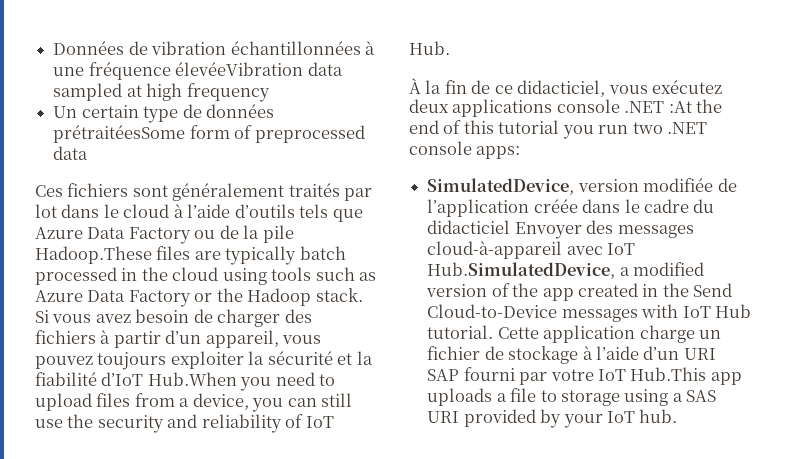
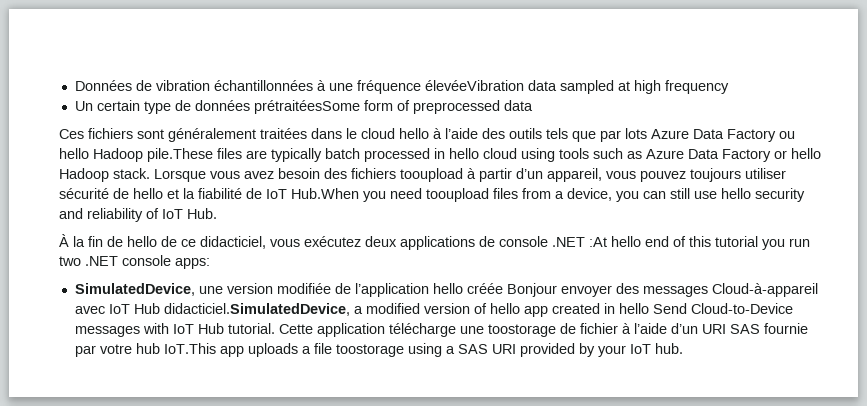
[288,183,373,201] [35,204,57,218] traités par lot -> [260,128,307,139] traitées
[173,204,363,222] [35,225,294,244] [35,246,152,264] à l’aide d’outils tels que Azure Data Factory ou de la pile Hadoop.These -> [399,128,795,142] [59,148,213,162] hello à l’aide des outils tels que par lots Azure Data Factory ou hello Hadoop pile.These
[141,267,168,281] the -> [449,148,479,159] hello
[216,288,243,302] the -> [791,148,821,159] hello
[35,310,49,323] Si -> [154,169,206,182] Lorsque
[193,309,281,327] de charger -> (320, 173) none
(96, 337) none -> [400,168,463,182] tooupload
[170,351,333,369] exploiter la sécurité -> [745,168,786,179] [59,188,163,199] utiliser sécurité de hello
[101,372,144,386] d’IoT -> [246,188,287,199] de IoT
[319,374,336,386] [35,393,92,411] to upload -> [426,188,489,202] tooupload
[67,414,94,428] the -> [721,188,751,199] hello
(491, 87) none -> [127,236,177,247] hello de
(553, 108) none -> [479,236,495,247] de
[696,99,723,113] the -> [611,236,641,247] hello
(575, 186) none -> [198,286,223,294] une
[533,199,715,213] [427,220,582,239] créée dans le cadre du didacticiel Envoyer -> [432,283,612,297] hello créée Bonjour envoyer
[427,241,563,259] cloud-à-appareil -> [711,283,818,297] Cloud-à-appareil
[427,262,616,279] Hub.SimulatedDevice, -> [133,303,350,316] Hub didacticiel.SimulatedDevice,
[512,283,539,297] the -> [489,303,520,314] hello
[662,283,689,297] the -> [618,303,649,314] hello
[639,325,721,343] [427,346,716,364] [427,367,707,385] charge un fichier de stockage à l’aide d’un URI SAP fourni par votre IoT Hub.This -> [388,323,808,337] [74,343,216,357] télécharge une toostorage de fichier à l’aide d’un URI SAS fournie par votre hub IoT.This
[540,390,620,406] to storage -> [335,344,404,357] toostorage

